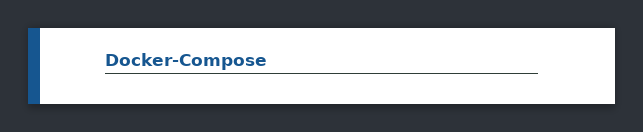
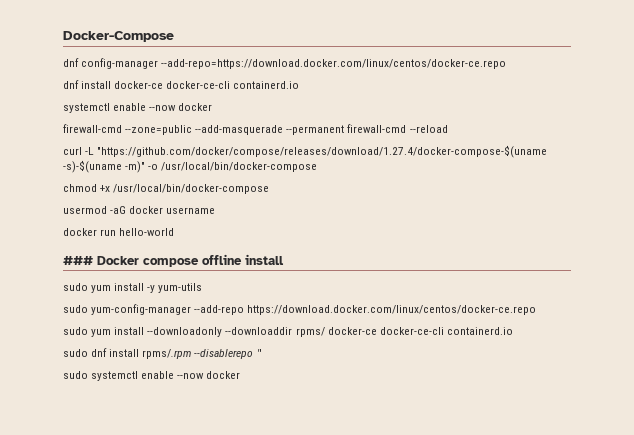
(267, 61) none -> [63,58,507,69] [63,80,300,89] [63,103,213,113] [63,124,448,135] [63,145,548,158] [63,160,318,173] [63,184,270,194] [63,206,216,214] [63,228,175,236] [63,254,284,267] [63,283,203,293] [63,304,537,315] [63,327,513,337] [63,348,262,359] [63,371,241,381] // dnf config-manager --add-repo=https://download.docker.com/linux/centos/docker-ce.repo // dnf install docker-ce docker-ce-cli containerd.io // systemctl enable --now docker // firewall-cmd --zone=public --add-masquerade --permanent firewall-cmd --reload // curl -L "https://github.com/docker/compose/releases/download/1.27.4/docker-compose-$(uname -s)-$(uname -m)" -o /usr/local/bin/docker-compose // chmod +x /usr/local/bin/docker-compose // usermod -aG docker username // docker run hello-world // ### Docker compose offline install // sudo yum install -y yum-utils // sudo yum-config-manager --add-repo https://download.docker.com/linux/centos/docker-ce.repo // sudo yum install --downloadonly --downloaddir rpms/ docker-ce docker-ce-cli containerd.io // sudo dnf install rpms/.rpm --disablerepo '' // sudo systemctl enable --now docker

